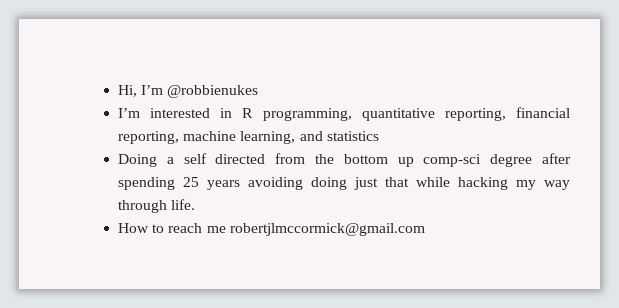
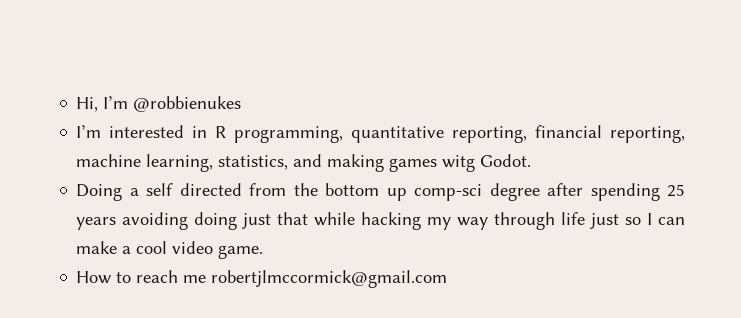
[299,131,379,141] and statistics -> [218,154,532,172] statistics, and making games witg Godot.
[171,199,196,210] life. -> [561,212,686,229] [76,241,264,259] life just so I can make a cool video game.

